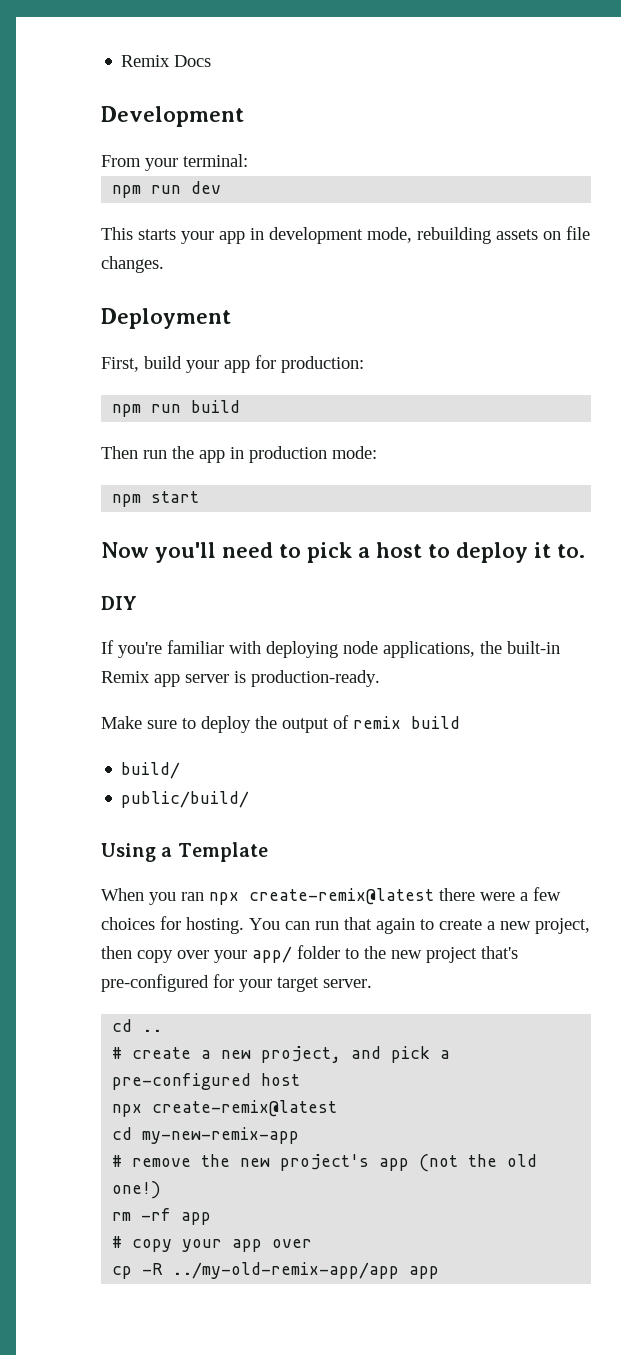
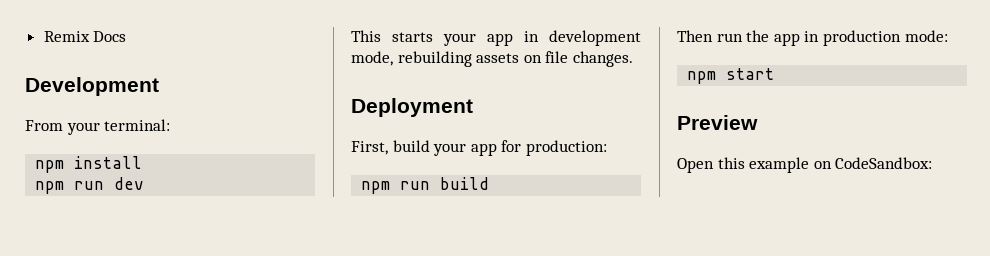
(248, 160) none -> [35,156,143,173] // npm install
[101,542,585,563] [101,596,137,610] [101,640,560,658] [101,670,380,687] [101,715,460,733] [121,762,181,779] [121,791,250,808] [101,842,268,862] [101,887,561,905] [101,916,590,934] [101,945,518,963] [101,974,372,992] [112,1019,163,1032] [112,1046,451,1063] [112,1073,301,1090] [112,1100,338,1117] [112,1127,300,1144] [112,1154,538,1172] [112,1181,162,1199] [112,1208,212,1225] [112,1236,313,1252] [112,1262,440,1279] Now you'll need to pick a host to deploy it to. // DIY // If you're familiar with deploying node applications, the built-in Remix app server is production-ready. // Make sure to deploy the output of remix build // build/ // public/build/ // Using a Template // When you ran npx create-remix@latest there were a few choices for hosting. You can run that again to create a new project, then copy over your app/ folder to the new project that's pre-configured for your target server. // cd .. // # create a new project, and pick a pre-configured host // npx create-remix@latest // cd my-new-remix-app // # remove the new project's app (not the old one!) // rm -rf app // # copy your app over // cp -R ../my-old-remix-app/app app -> [677,115,758,130] [677,157,933,173] Preview // Open this example on CodeSandbox:

